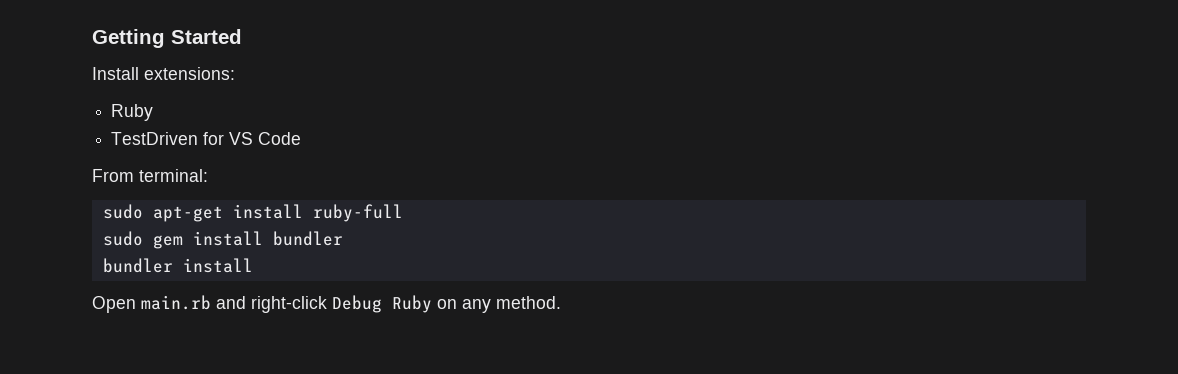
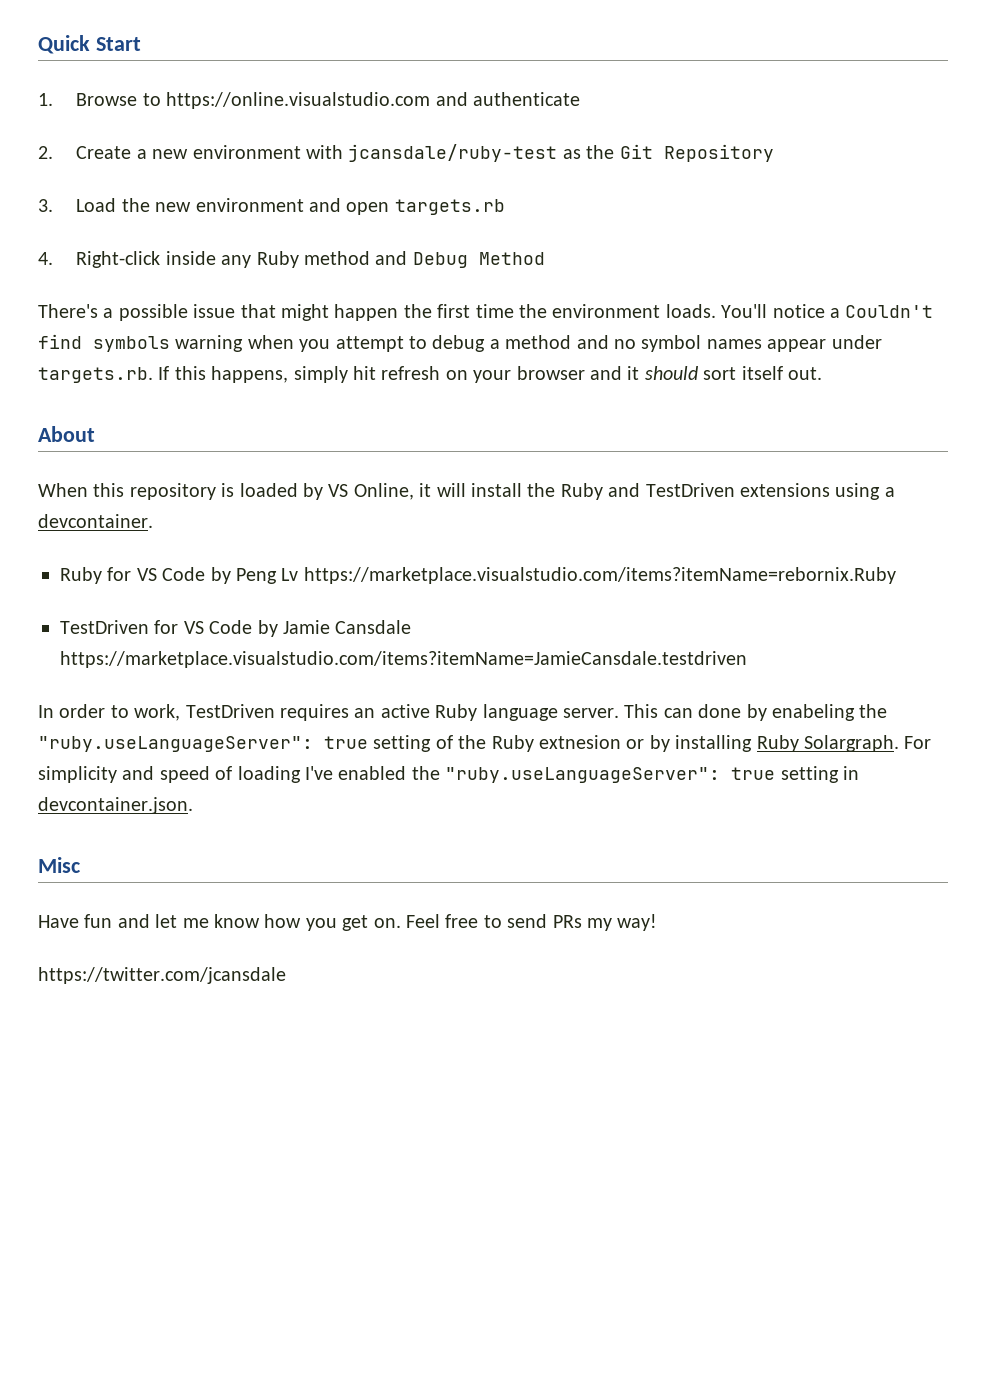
[92,29,242,48] [92,67,235,80] [111,104,154,121] [111,132,302,145] [92,169,208,182] [102,204,403,222] [102,231,343,249] [102,258,253,273] [92,295,561,313] Getting Started // Install extensions: // Ruby // TestDriven for VS Code // From terminal: // sudo apt-get install ruby-full // sudo gem install bundler // bundler install // Open main.rb and right-click Debug Ruby on any method. -> [38,35,141,54] [38,92,581,109] [38,144,774,162] [38,198,505,215] [38,251,545,268] [38,304,934,321] [38,334,882,352] [38,366,822,383] [38,426,95,442] [38,483,895,500] [38,514,153,528] [60,567,896,584] [60,620,412,637] [60,651,747,668] [38,704,888,721] [38,735,932,752] [38,766,859,783] [38,797,193,814] [38,857,80,873] [38,914,658,931] [38,967,286,984] Quick Start // 1. Browse to https://online.visualstudio.com and authenticate // 2. Create a new environment with jcansdale/ruby-test as the Git Repository // 3. Load the new environment and open targets.rb // 4. Right-click inside any Ruby method and Debug Method // There's a possible issue that might happen the first time the environment loads. You'll notice a Couldn't find symbols warning when you attempt to debug a method and no symbol names appear under targets.rb. If this happens, simply hit refresh on your browser and it should sort itself out. // About // When this repository is loaded by VS Online, it will install the Ruby and TestDriven extensions using a devcontainer. // Ruby for VS Code by Peng Lv https://marketplace.visualstudio.com/items?itemName=rebornix.Ruby // TestDriven for VS Code by Jamie Cansdale https://marketplace.visualstudio.com/items?itemName=JamieCansdale.testdriven // In order to work, TestDriven requires an active Ruby language server. This can done by enabeling the "ruby.useLanguageServer": true setting of the Ruby extnesion or by installing Ruby Solargraph. For simplicity and speed of loading I've enabled the "ruby.useLanguageServer": true setting in devcontainer.json. // Misc // Have fun and let me know how you get on. Feel free to send PRs my way! // https://twitter.com/jcansdale

